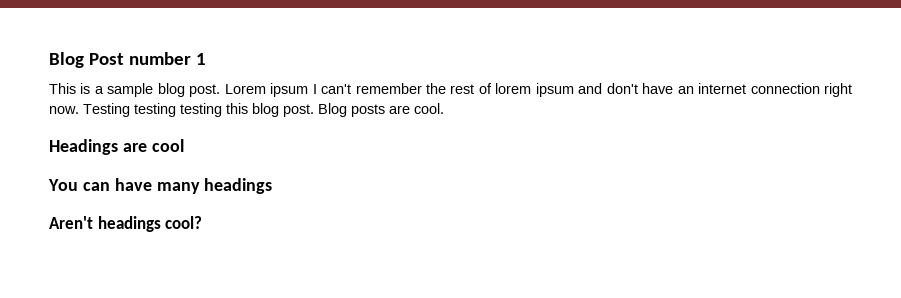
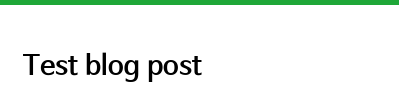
[49,52,206,68] [49,83,853,97] [49,103,444,117] [49,139,184,155] [48,178,273,194] [49,216,203,232] Blog Post number 1 // This is a sample blog post. Lorem ipsum I can't remember the rest of lorem ipsum and don't have an internet connection right now. Testing testing testing this blog post. Blog posts are cool. // Headings are cool // You can have many headings // Aren't headings cool? -> [23,52,203,82] Test blog post

